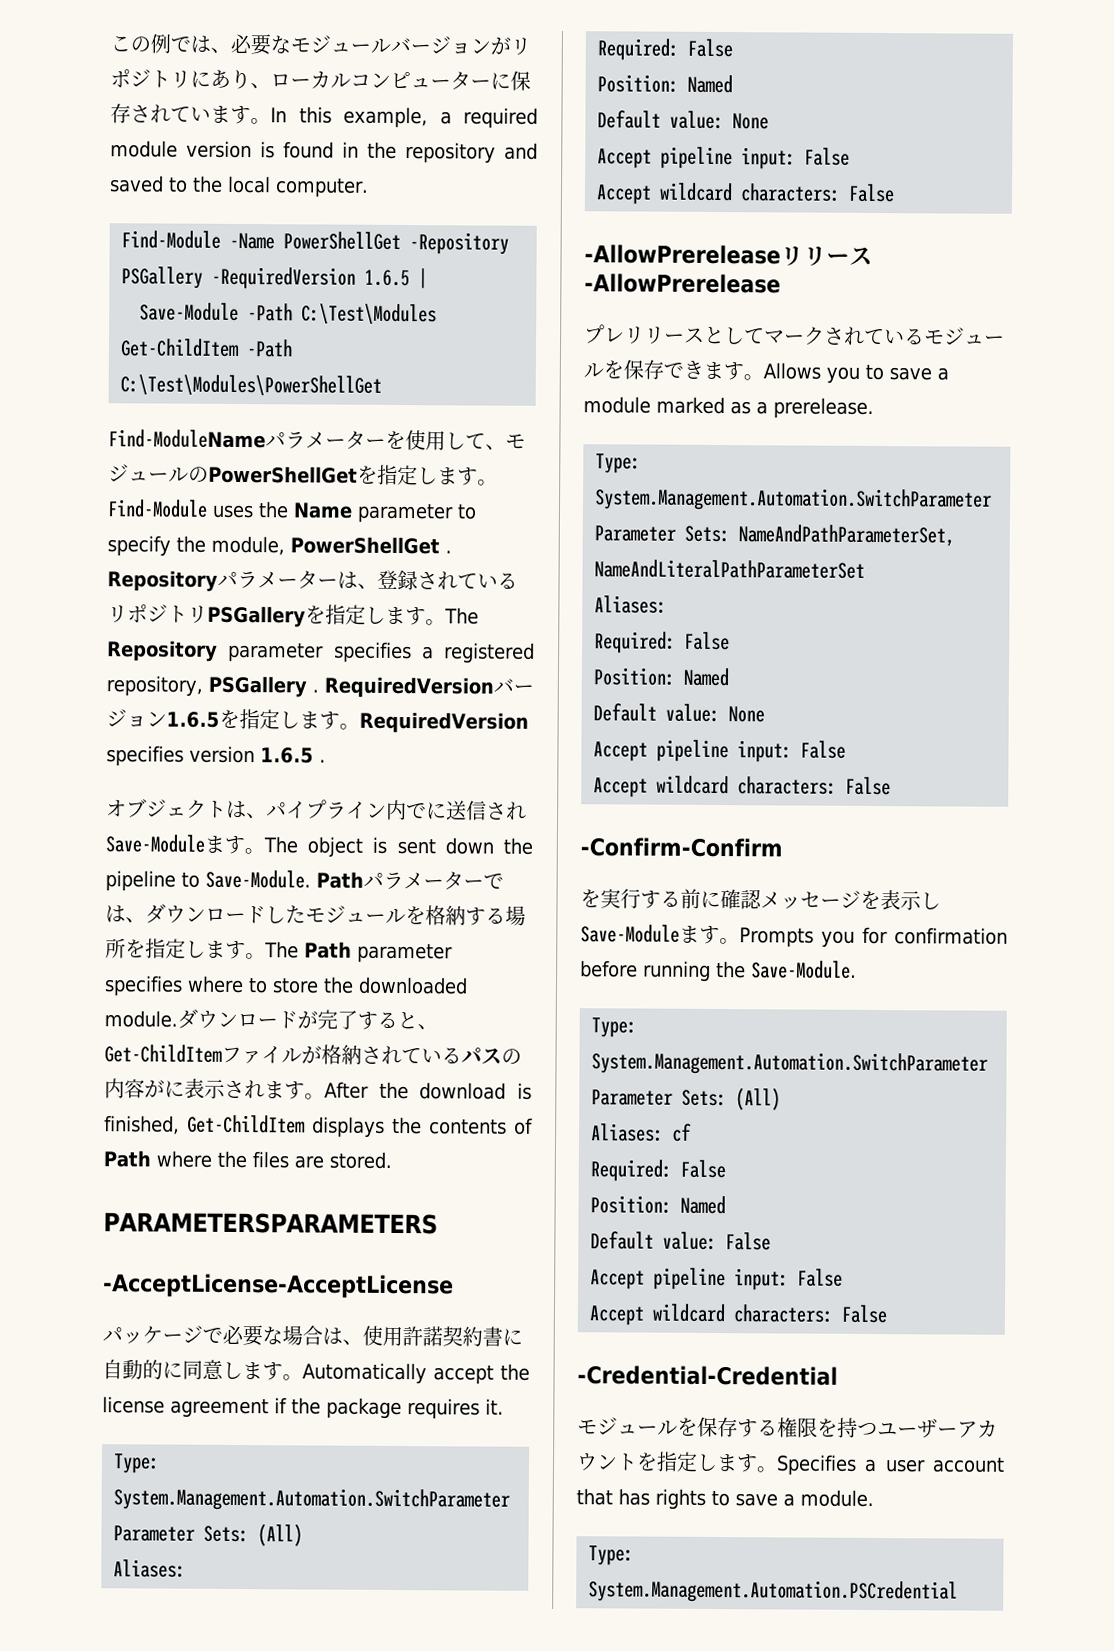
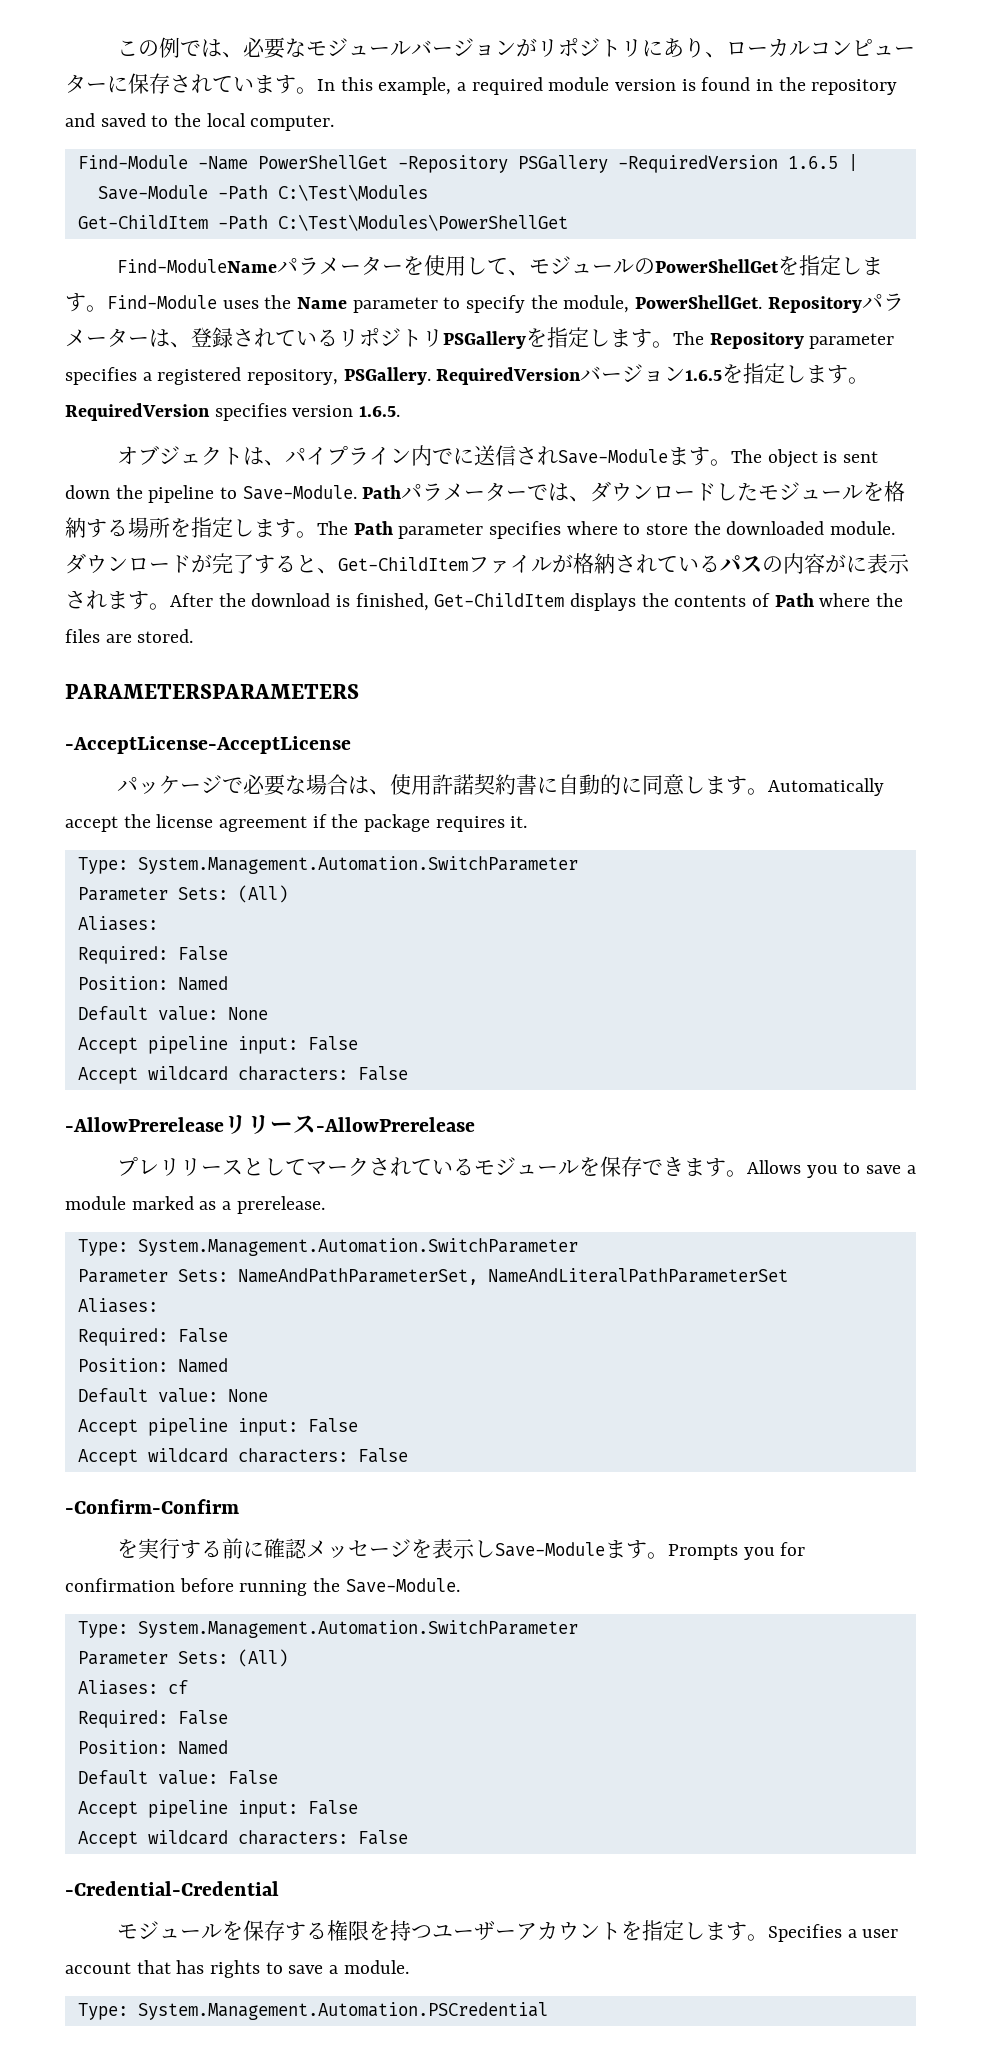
[290,536,452,555] PowerShellGet . -> [635,295,763,309] PowerShellGet.
[208,675,320,698] PSGallery . -> [343,367,431,385] PSGallery.
[260,747,326,764] 1.6.5 . -> [359,406,401,417] 1.6.5.

